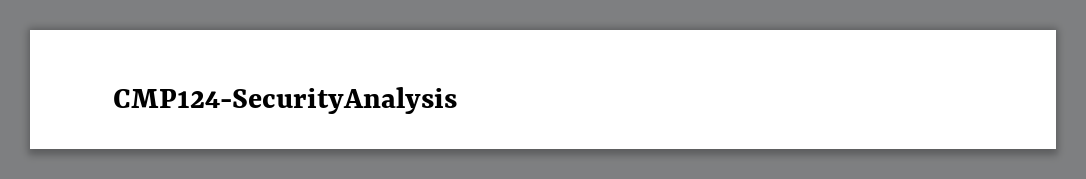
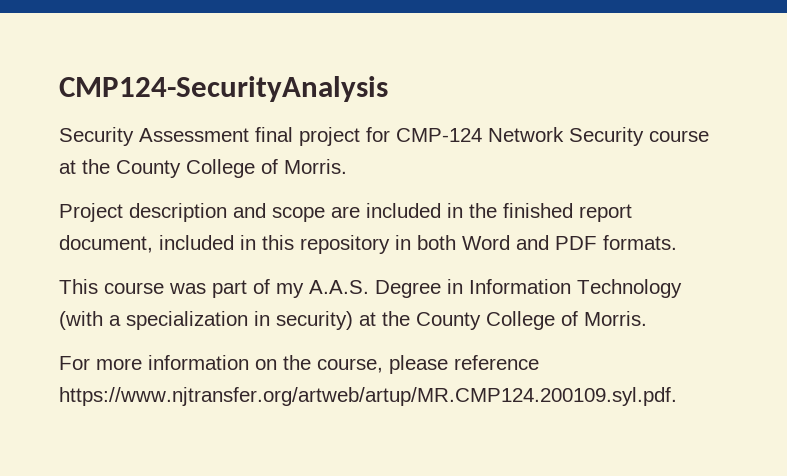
(457, 100) none -> [59,127,709,146] [59,159,347,178] [59,203,632,222] [59,235,677,254] [59,279,682,298] [59,311,647,330] [59,355,539,374] [59,387,677,406] // Security Assessment final project for CMP-124 Network Security course at the County College of Morris. // Project description and scope are included in the finished report document, included in this repository in both Word and PDF formats. // This course was part of my A.A.S. Degree in Information Technology (with a specialization in security) at the County College of Morris. // For more information on the course, please reference https://www.njtransfer.org/artweb/artup/MR.CMP124.200109.syl.pdf.

